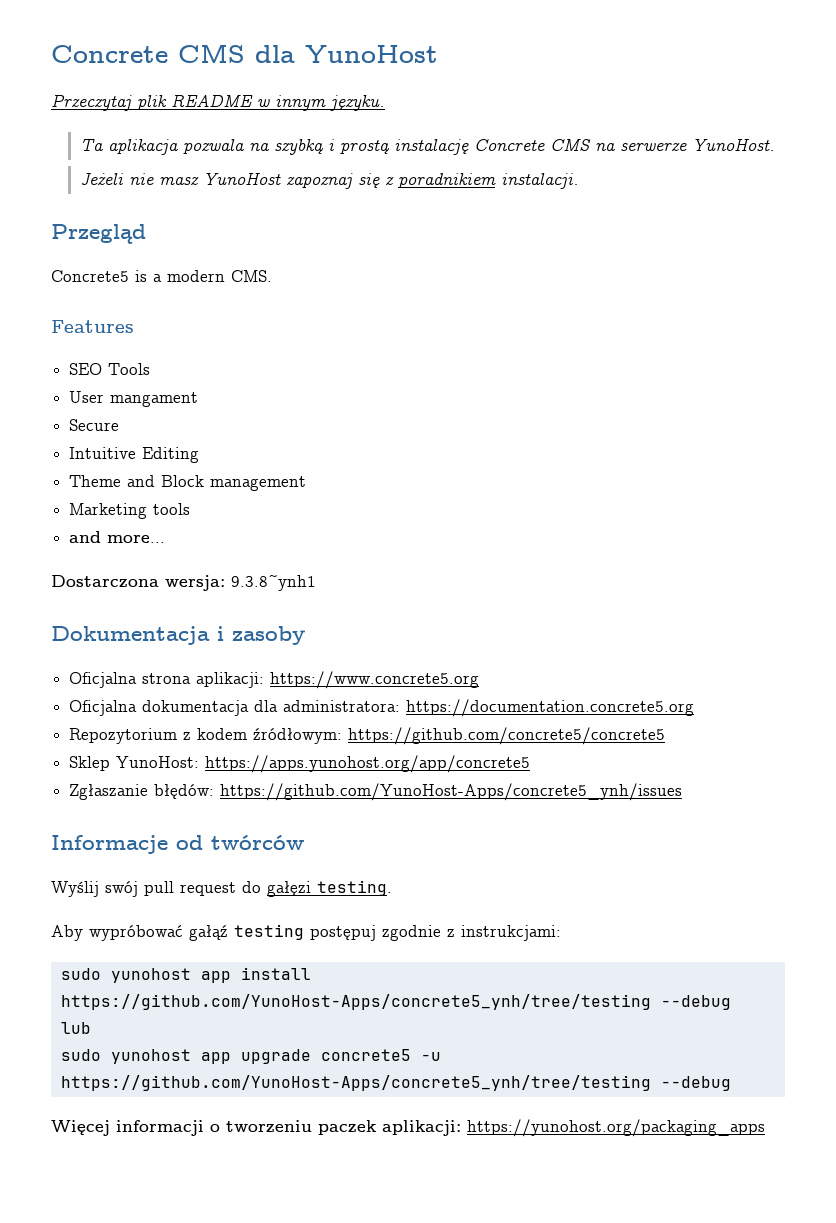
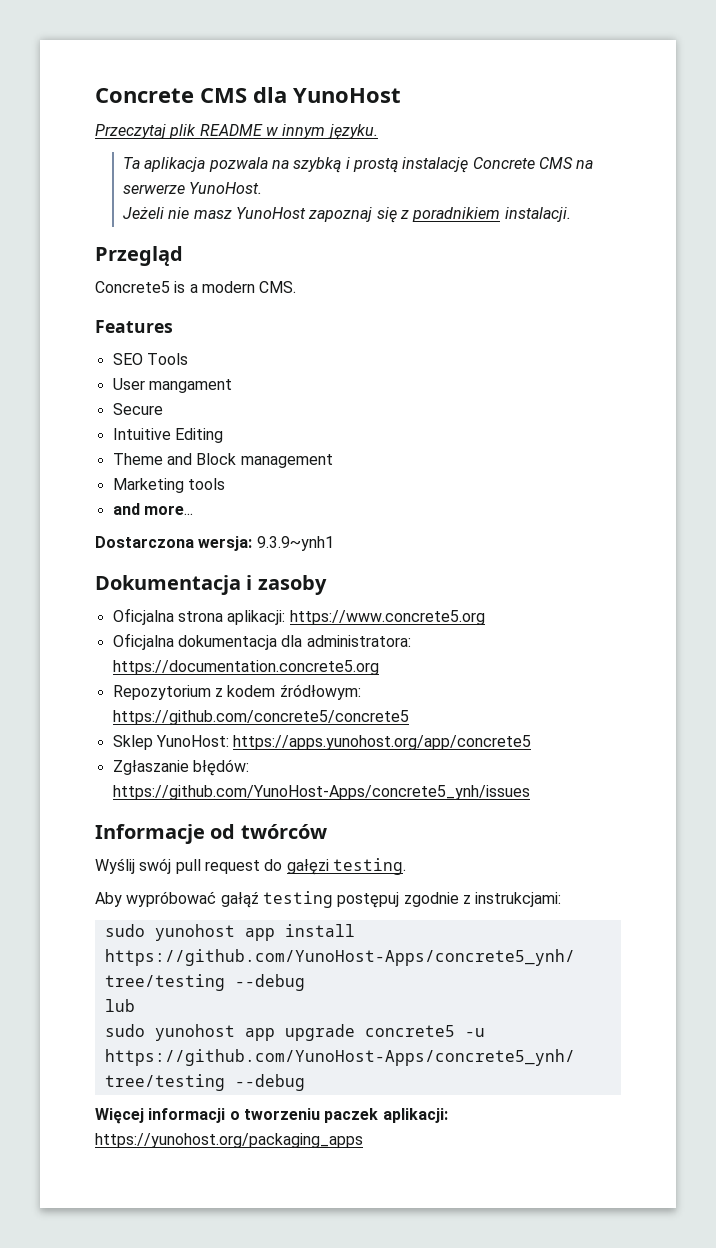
[231,574,316,591] 9.3.8~ynh1 -> [256,536,334,551] 9.3.9~ynh1

